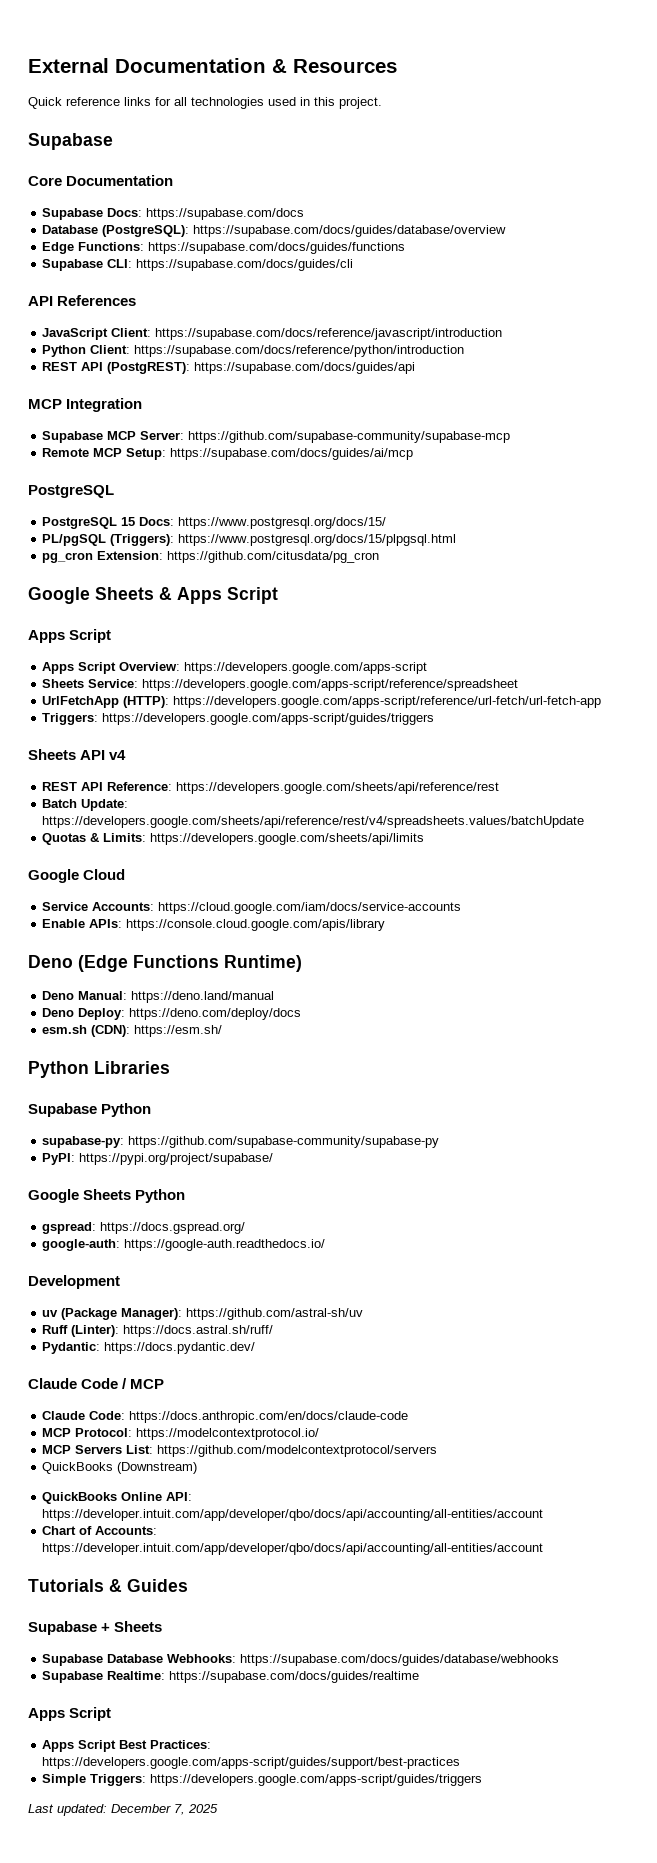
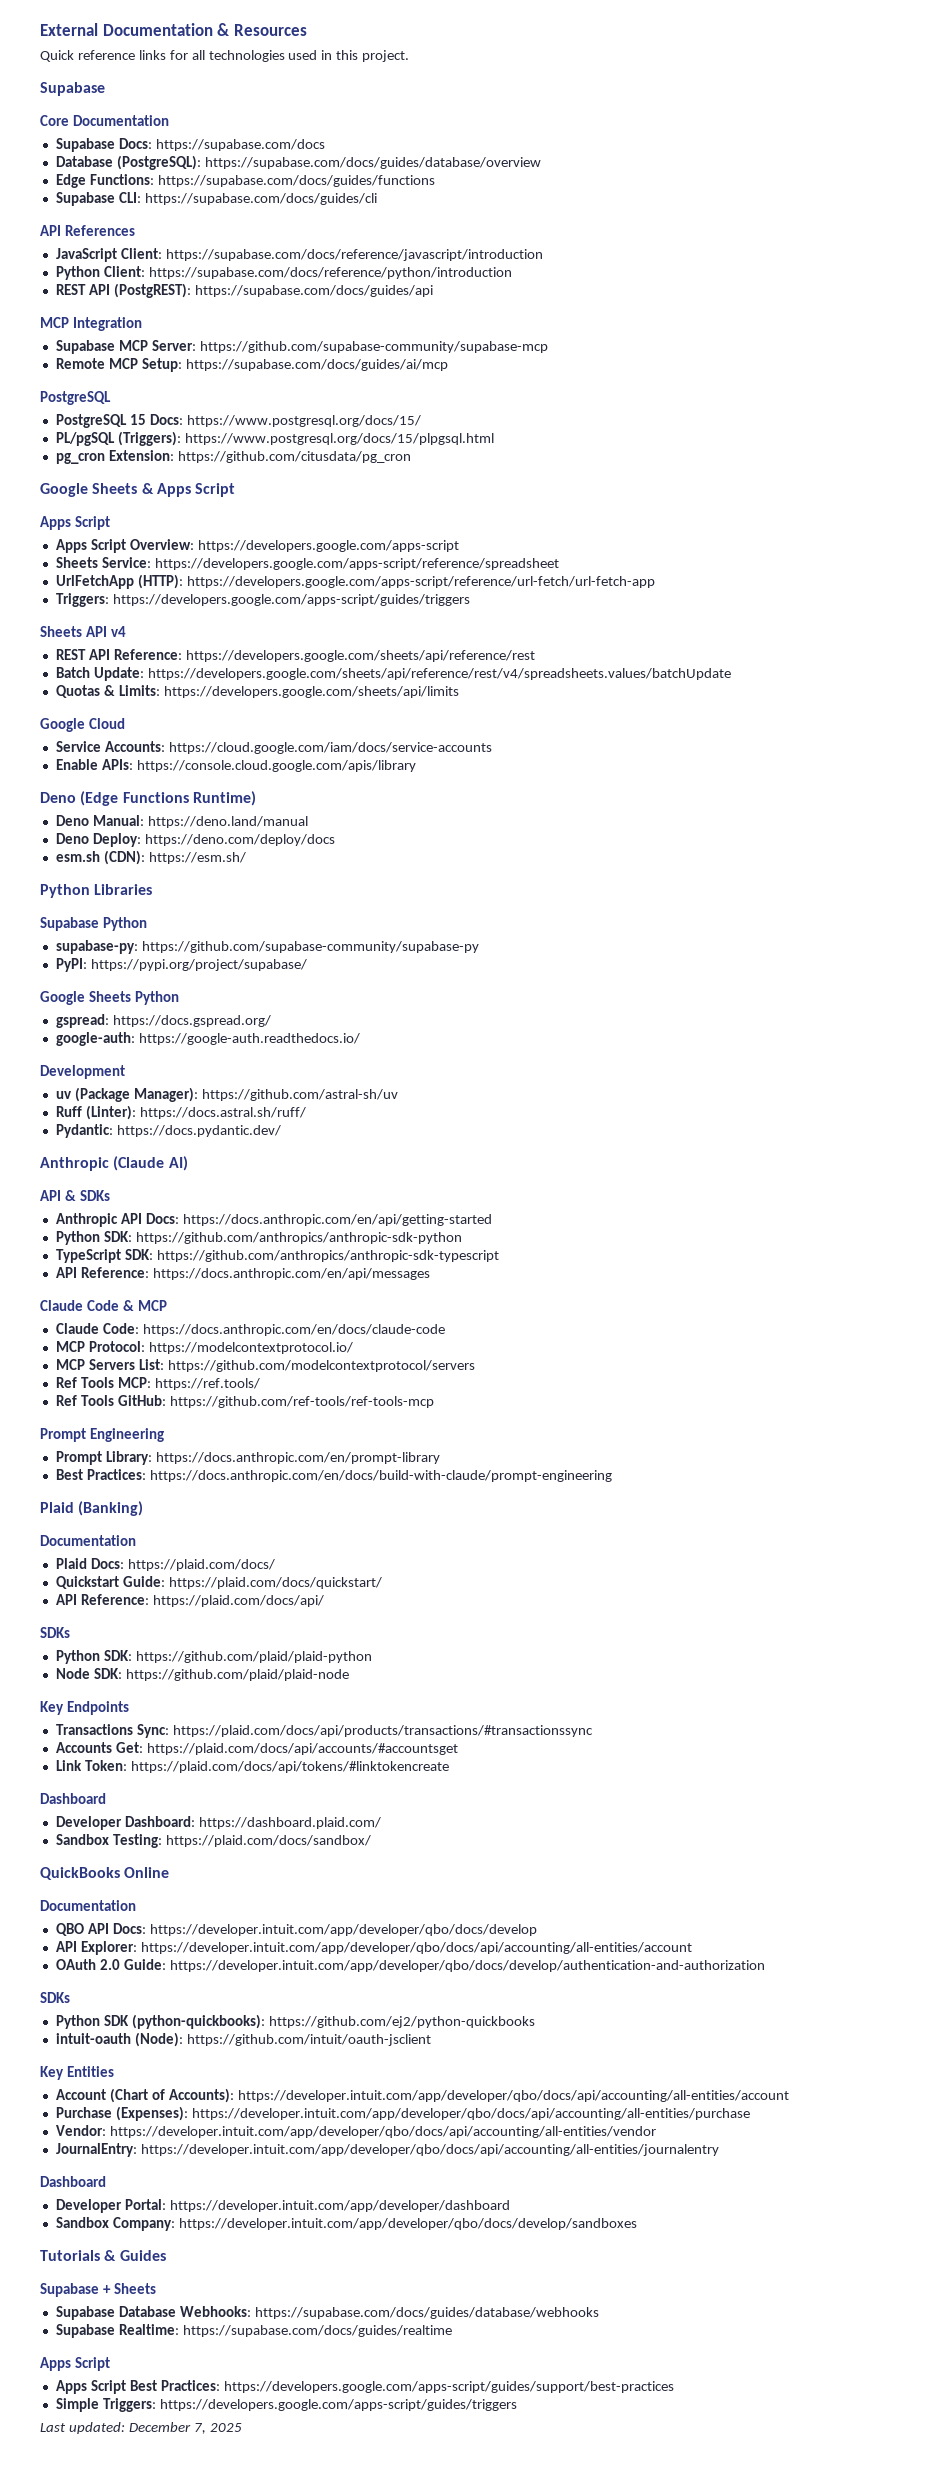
(256, 1348) none -> [40,1156,188,1171] [40,1190,111,1201] [55,1213,492,1227] [55,1231,462,1245] [55,1249,499,1263] [55,1267,430,1280] // Anthropic (Claude AI) // API & SDKs // Anthropic API Docs: https://docs.anthropic.com/en/api/getting-started // Python SDK: https://github.com/anthropics/anthropic-sdk-python // TypeScript SDK: https://github.com/anthropics/anthropic-sdk-typescript // API Reference: https://docs.anthropic.com/en/api/messages
[122,1378,128,1389] / -> [123,1300,135,1311] &
[42,1462,198,1474] [42,1492,193,1504] [42,1509,544,1521] [42,1526,158,1535] [42,1543,544,1555] QuickBooks (Downstream) // QuickBooks Online API: https://developer.intuit.com/app/developer/qbo/docs/api/accounting/all-entities/account // Chart of Accounts: https://developer.intuit.com/app/developer/qbo/docs/api/accounting/all-entities/account -> [55,1377,260,1390] [55,1395,434,1408] [40,1428,165,1442] [55,1451,440,1465] [55,1469,612,1482] [40,1501,144,1516] [40,1535,136,1546] [55,1558,275,1571] [55,1576,382,1589] [55,1594,324,1607] [40,1627,70,1638] [55,1650,372,1664] [55,1668,349,1681] [40,1701,130,1715] [55,1724,593,1738] [55,1742,458,1755] [55,1760,449,1773] [40,1793,106,1804] [55,1816,381,1830] [55,1834,371,1848] [40,1867,170,1880] [40,1900,136,1911] [55,1923,537,1936] [55,1941,692,1955] [55,1959,765,1972] [40,1992,70,2003] [55,2014,535,2029] [55,2032,431,2047] [40,2066,115,2080] [55,2088,789,2103] [55,2106,750,2121] [55,2125,656,2138] [55,2143,719,2157] [40,2176,106,2187] [55,2199,510,2213] [55,2217,637,2231] Ref Tools MCP: https://ref.tools/ // Ref Tools GitHub: https://github.com/ref-tools/ref-tools-mcp // Prompt Engineering // Prompt Library: https://docs.anthropic.com/en/prompt-library // Best Practices: https://docs.anthropic.com/en/docs/build-with-claude/prompt-engineering // Plaid (Banking) // Documentation // Plaid Docs: https://plaid.com/docs/ // Quickstart Guide: https://plaid.com/docs/quickstart/ // API Reference: https://plaid.com/docs/api/ // SDKs // Python SDK: https://github.com/plaid/plaid-python // Node SDK: https://github.com/plaid/plaid-node // Key Endpoints // Transactions Sync: https://plaid.com/docs/api/products/transactions/#transactionssync // Accounts Get: https://plaid.com/docs/api/accounts/#accountsget // Link Token: https://plaid.com/docs/api/tokens/#linktokencreate // Dashboard // Developer Dashboard: https://dashboard.plaid.com/ // Sandbox Testing: https://plaid.com/docs/sandbox/ // QuickBooks Online // Documentation // QBO API Docs: https://developer.intuit.com/app/developer/qbo/docs/develop // API Explorer: https://developer.intuit.com/app/developer/qbo/docs/api/accounting/all-entities/account // OAuth 2.0 Guide: https://developer.intuit.com/app/developer/qbo/docs/develop/authentication-and-authorization // SDKs // Python SDK (python-quickbooks): https://github.com/ej2/python-quickbooks // intuit-oauth (Node): https://github.com/intuit/oauth-jsclient // Key Entities // Account (Chart of Accounts): https://developer.intuit.com/app/developer/qbo/docs/api/accounting/all-entities/account // Purchase (Expenses): https://developer.intuit.com/app/developer/qbo/docs/api/accounting/all-entities/purchase // Vendor: https://developer.intuit.com/app/developer/qbo/docs/api/accounting/all-entities/vendor // JournalEntry: https://developer.intuit.com/app/developer/qbo/docs/api/accounting/all-entities/journalentry // Dashboard // Developer Portal: https://developer.intuit.com/app/developer/dashboard // Sandbox Company: https://developer.intuit.com/app/developer/qbo/docs/develop/sandboxes

